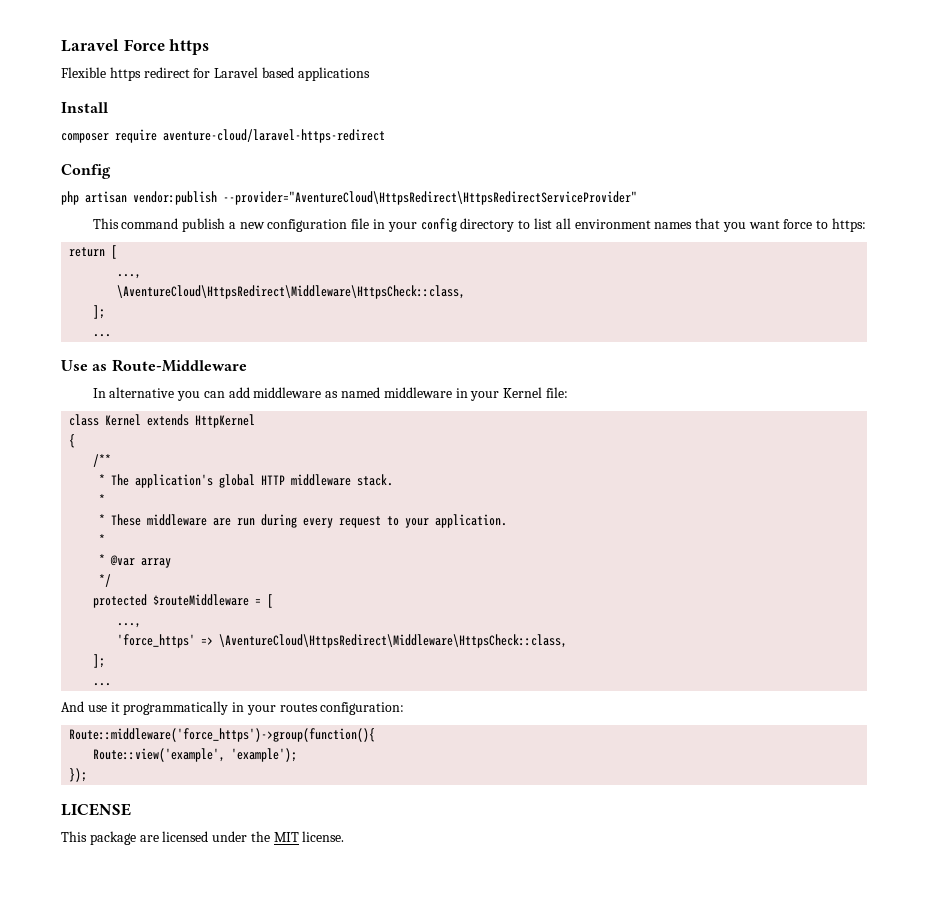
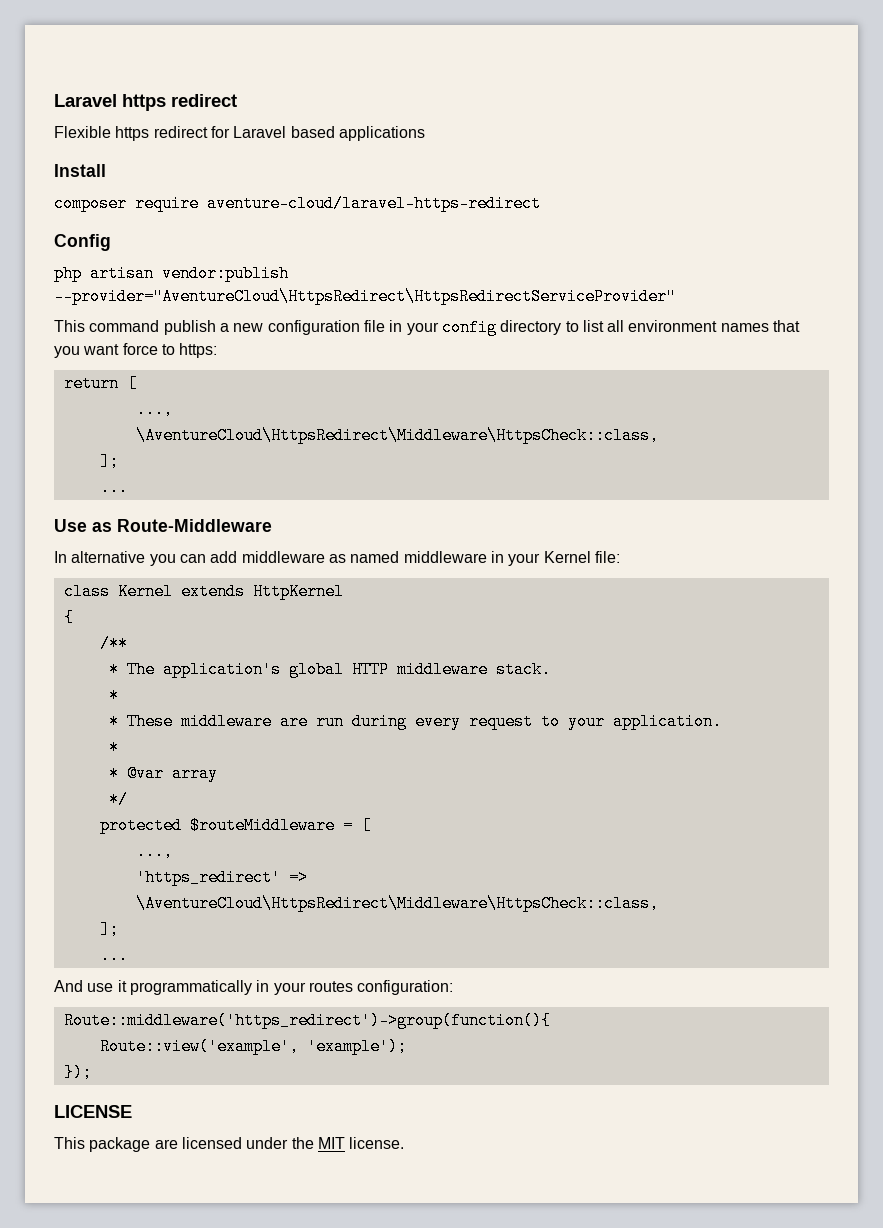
[61,39,210,55] Laravel Force https -> [54,94,237,111] Laravel https redirect
[117,634,196,648] 'force_https' -> [135,869,281,886] 'https_redirect'
[69,728,376,742] Route::middleware('force_https')->group(function(){ -> [63,1012,551,1029] Route::middleware('https_redirect')->group(function(){

